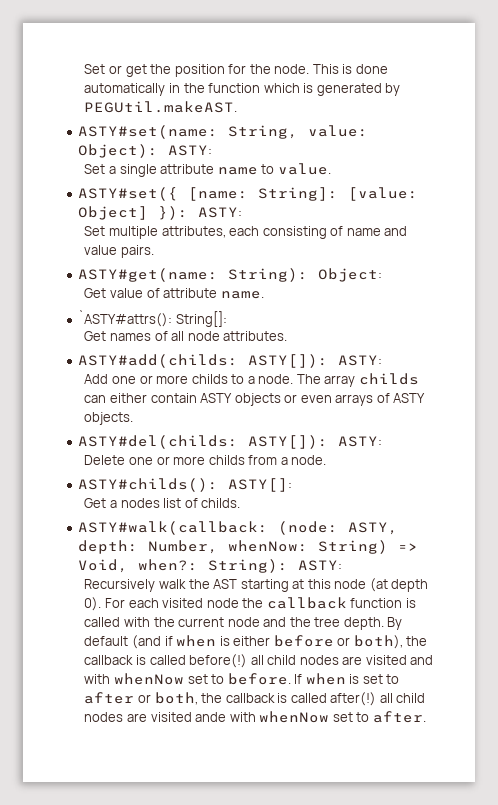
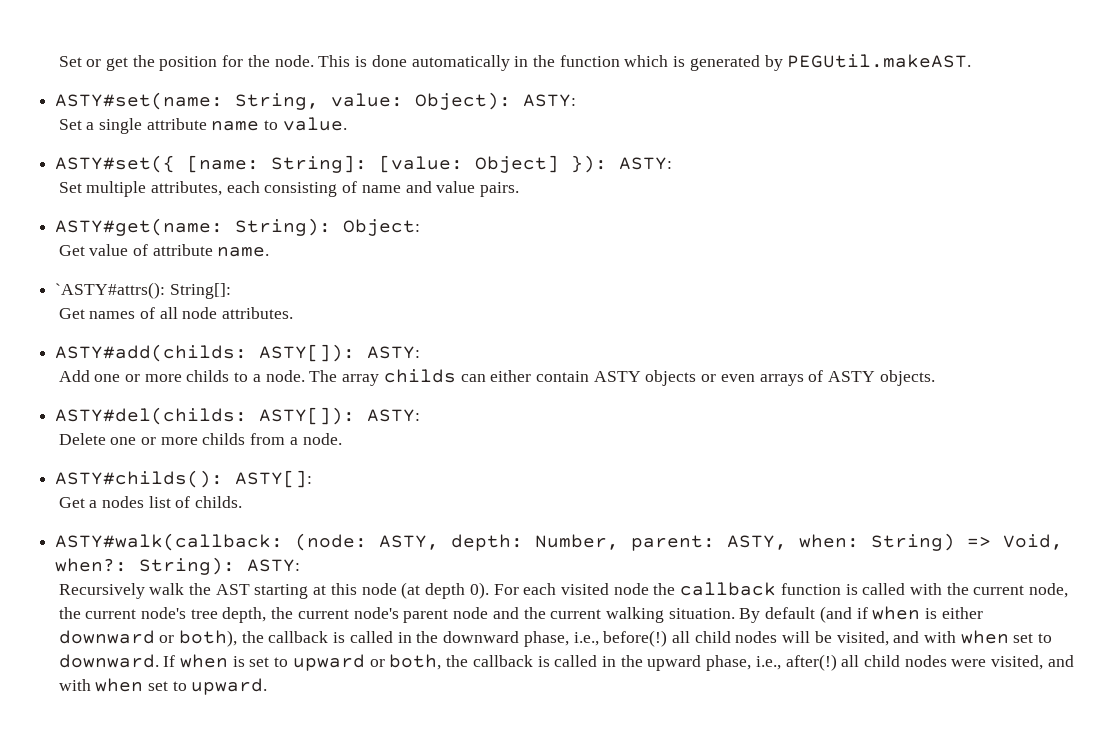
[228,540,309,552] whenNow: -> [631,534,860,551] parent: ASTY, when:
[227,617,384,630] node and the tree depth. -> [1029,583,1069,598] [58,607,735,623] node, the current node's tree depth, the current node's parent node and the current walking situation.
[273,635,334,647] before -> [58,630,155,644] downward
(186, 660) none -> [397,631,599,647] in the downward phase, i.e.,
[342,655,434,665] [84,673,291,685] are visited and with whenNow set to before. -> [782,630,1053,646] [58,654,159,668] will be visited, and with when set to downward.
[84,692,135,704] after -> [292,654,365,671] upward
[330,692,426,706] [84,711,426,723] after(!) all child nodes are visited ande with whenNow set to after. -> [601,654,1074,671] [58,678,268,695] in the upward phase, i.e., after(!) all child nodes were visited, and with when set to upward.

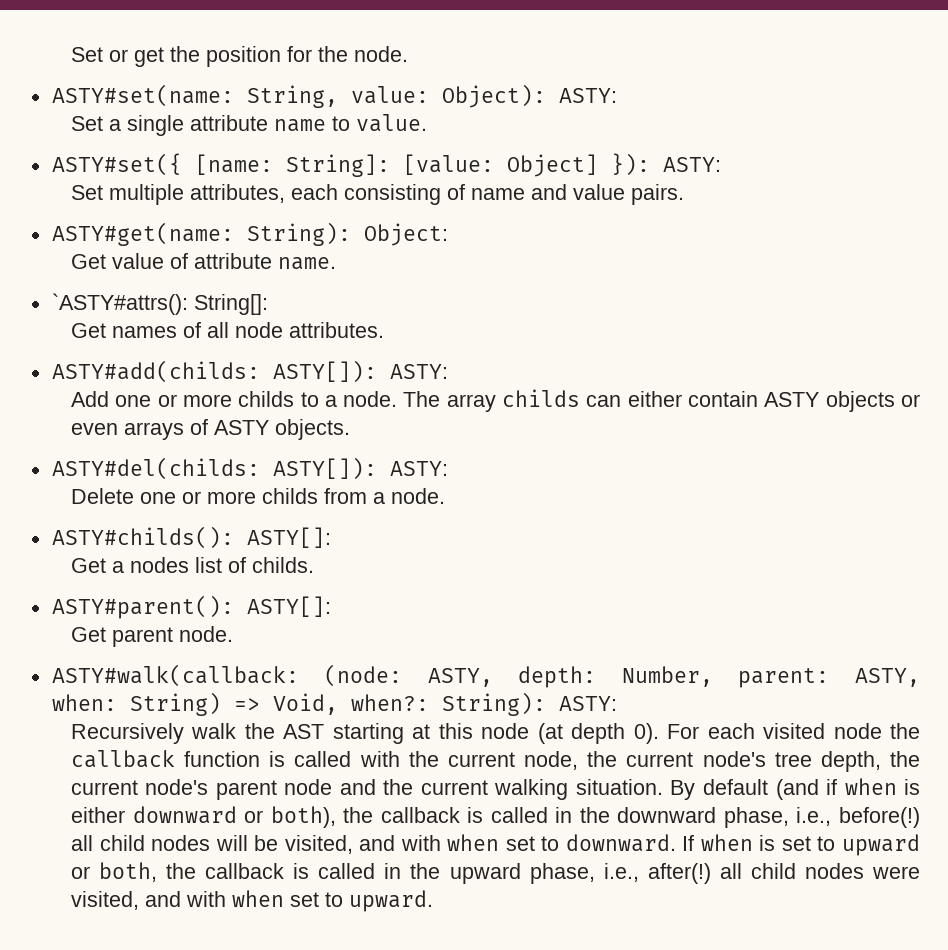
[318,54,972,71] This is done automatically in the function which is generated by PEGUtil.makeAST. -> (408, 54) none
(243, 502) none -> [51,595,331,619] [70,626,233,647] // ASTY#parent(): ASTY[]: // Get parent node.

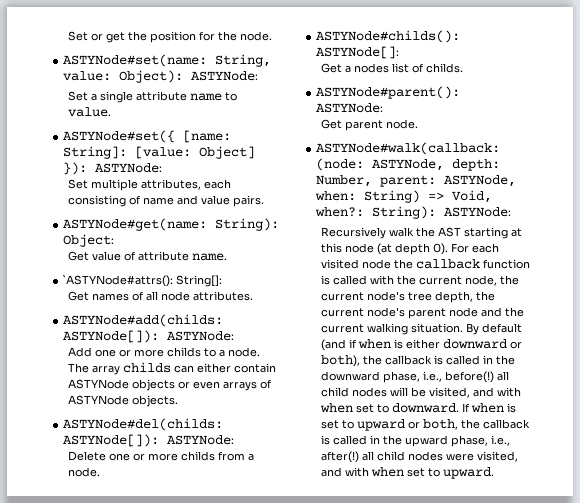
[51,84,234,107] ASTY#set(name: -> [63,54,208,67] ASTYNode#set(name:
[558,88,617,103] ASTY: -> [191,71,259,81] ASTYNode:
[51,153,182,176] ASTY#set({ -> [63,130,176,143] ASTYNode#set({
[662,157,721,172] ASTY: -> [95,163,163,173] ASTYNode:
[51,222,234,246] ASTY#get(name: -> [63,218,208,231] ASTYNode#get(name:
[51,293,188,315] `ASTY#attrs(): -> [63,275,174,287] `ASTYNode#attrs():
[51,360,448,383] ASTY#add(childs: ASTY[]): ASTY: -> [63,314,224,327] [63,330,235,343] ASTYNode#add(childs: ASTYNode[]): ASTYNode:
[764,392,820,407] ASTY -> [67,379,129,389] ASTYNode
[213,420,269,435] ASTY -> [67,395,129,405] ASTYNode
[51,457,448,480] ASTY#del(childs: ASTY[]): ASTY: -> [63,418,224,431] [63,434,235,447] ASTYNode#del(childs: ASTYNode[]): ASTYNode:
[51,526,331,549] ASTY#childs(): ASTY[]: -> [316,30,461,43] [316,46,400,59] ASTYNode#childs(): ASTYNode[]:
[51,595,331,619] ASTY#parent(): ASTY[]: -> [316,86,461,99] [316,103,384,113] ASTYNode#parent(): ASTYNode:
[51,664,493,687] ASTY#walk(callback: (node: ASTY, -> [316,142,501,155] [316,158,445,171] ASTYNode#walk(callback: (node: ASTYNode,
[854,668,920,687] ASTY, -> [444,175,517,187] ASTYNode,
[558,696,617,711] ASTY: -> [444,207,512,217] ASTYNode:

